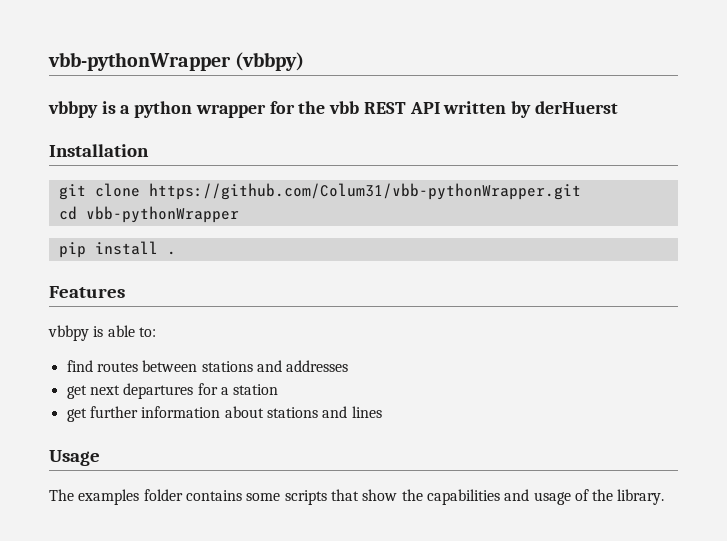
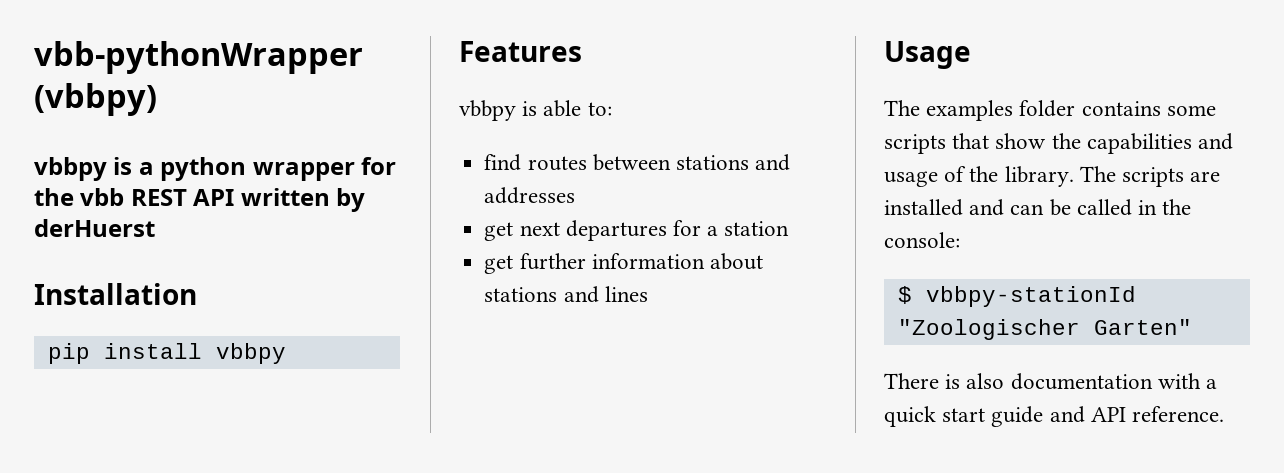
[58,183,581,200] [58,206,239,223] // git clone https://github.com/Colum31/vbb-pythonWrapper.git // cd vbb-pythonWrapper -> (197, 294) none
[166,251,176,255] . -> [215,343,286,364] vbbpy
(665, 497) none -> [1079,166,1221,187] [884,199,1192,216] [884,232,960,248] [897,286,1136,307] [897,319,1192,340] [884,373,1218,390] [884,406,1225,427] The scripts are installed and can be called in the console: // $ vbbpy-stationId "Zoologischer Garten" // There is also documentation with a quick start guide and API reference.

